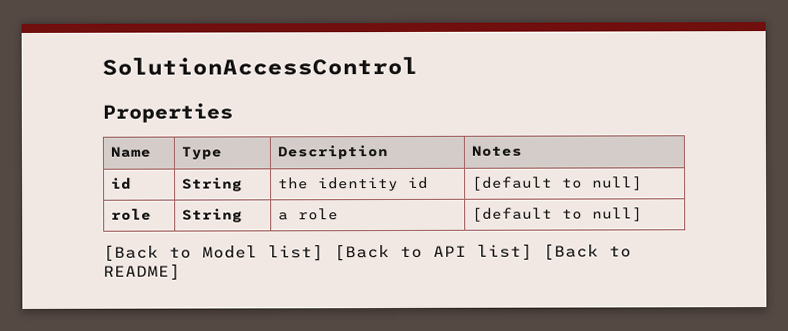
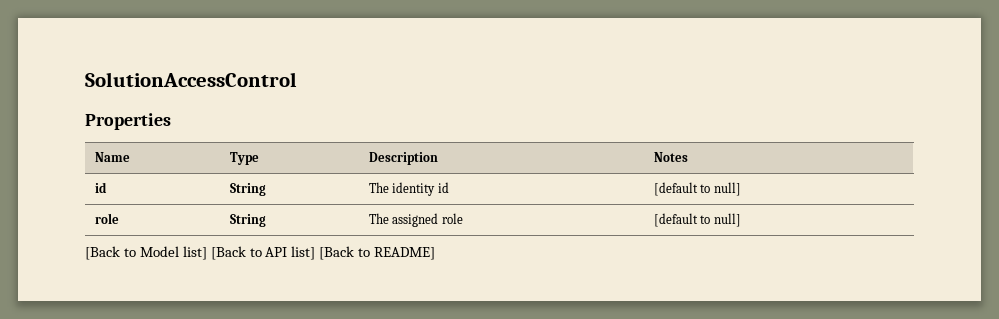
[278,177,310,190] the -> [368,182,389,193] The
[278,212,290,221] a -> [368,213,439,227] The assigned

